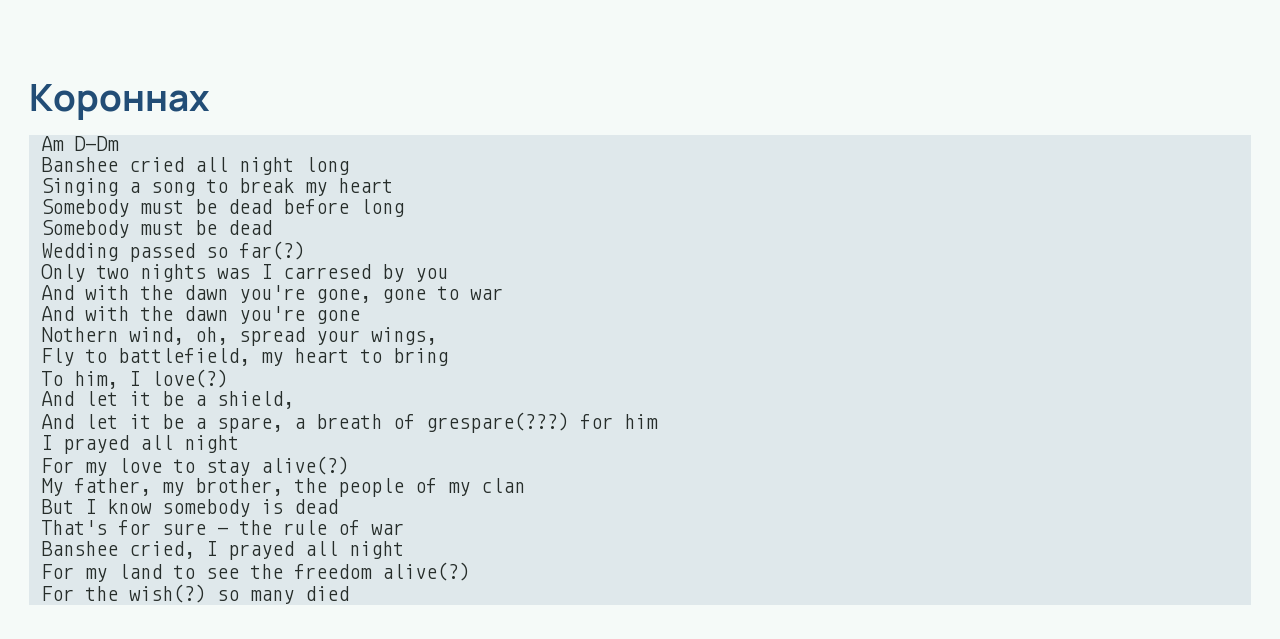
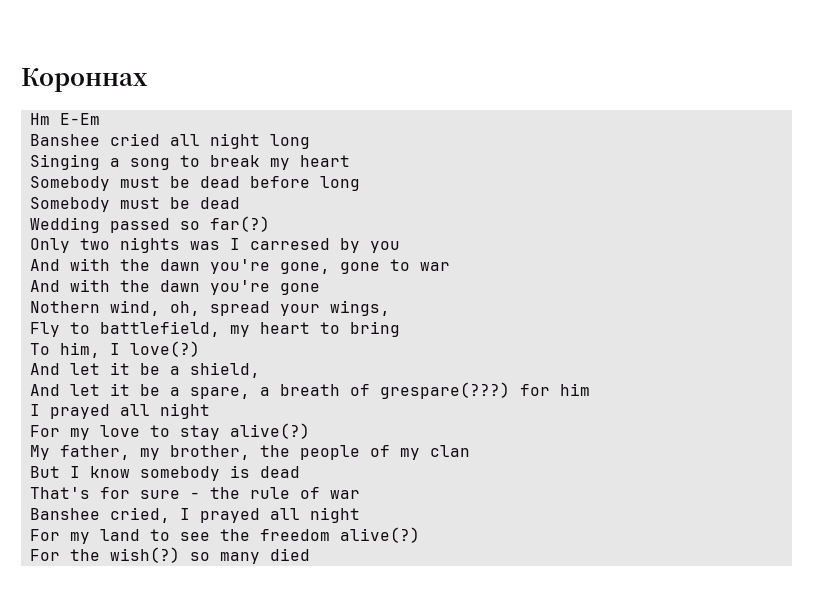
[41,136,120,151] Am D-Dm -> [30,113,101,125] Hm E-Em

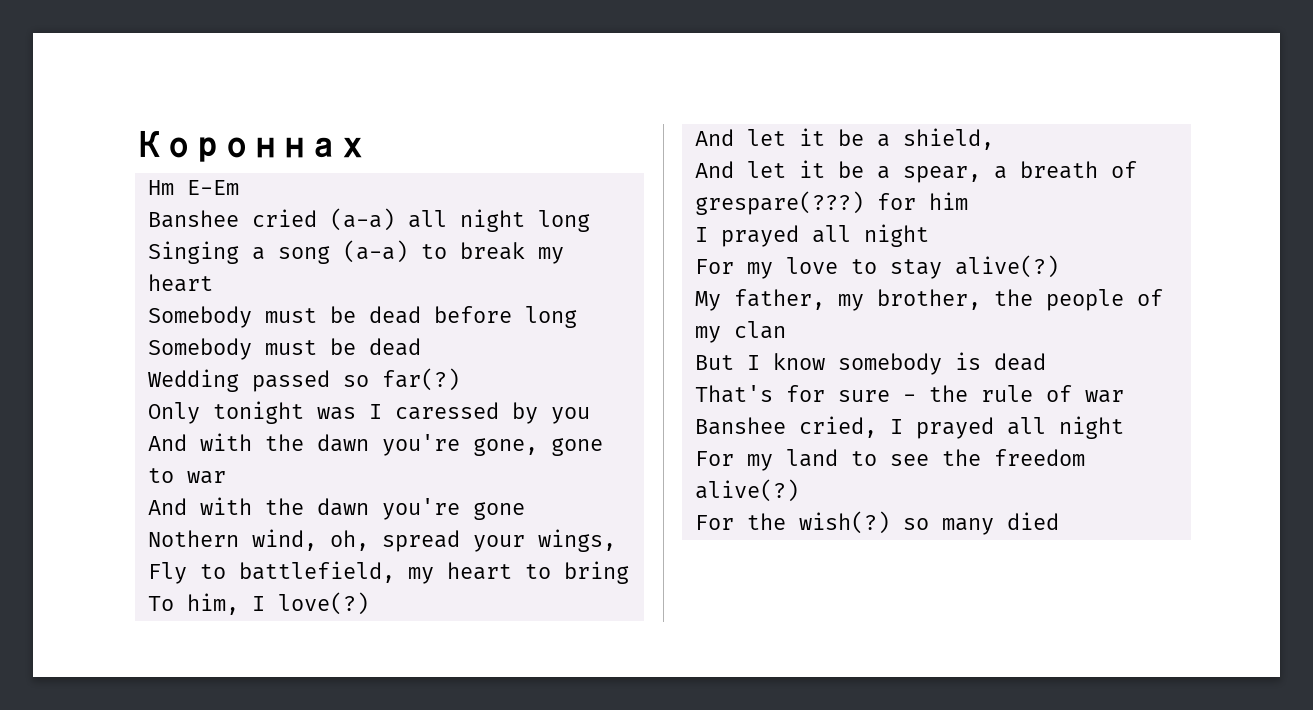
(161, 139) none -> [329,208,395,231] (a-a)
(171, 164) none -> [342,240,408,263] (a-a)
[80,237,181,253] two nights -> [212,401,304,424] tonight
[250,238,331,250] carresed -> [394,402,499,420] caressed
[190,387,251,399] spare, -> [902,166,981,183] spear,

